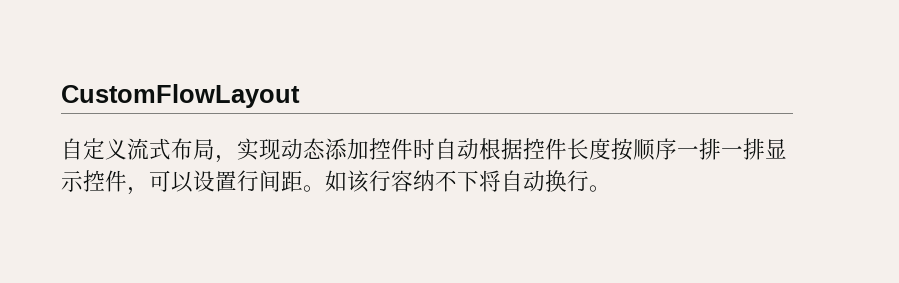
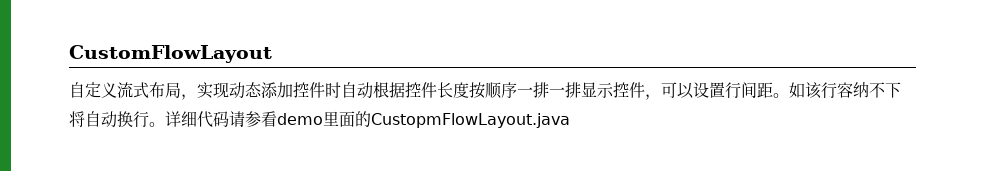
(611, 188) none -> [165,111,570,128] 详细代码请参看demo里面的CustopmFlowLayout.java

